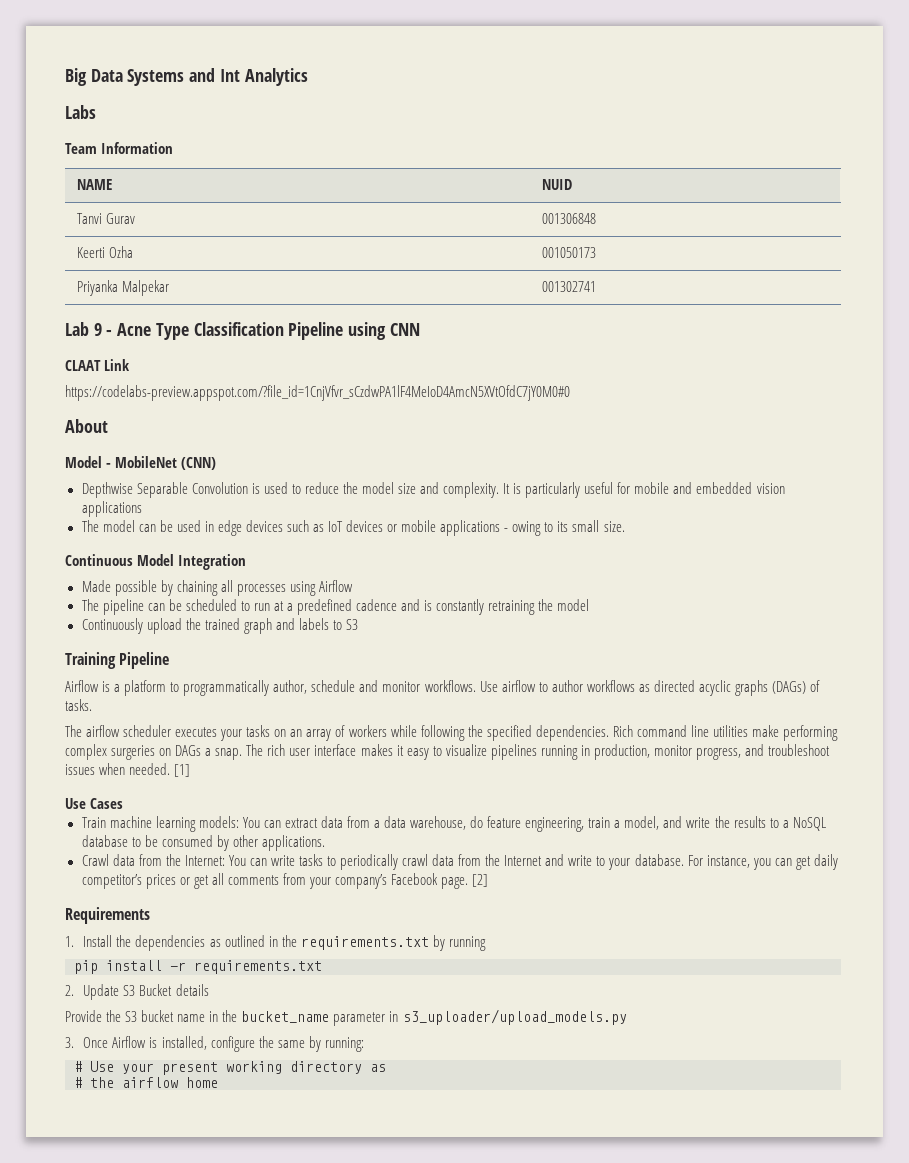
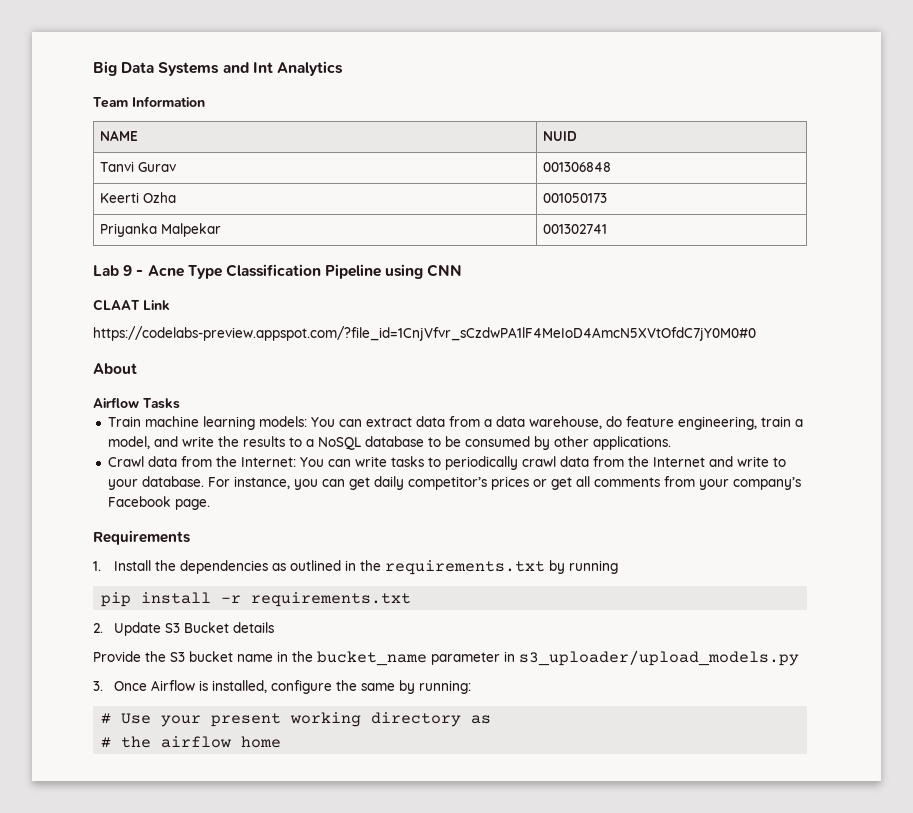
[65,105,96,119] // Labs -> (343, 68) none
[65,456,217,470] [81,482,785,498] [81,501,142,517] [81,520,625,536] [65,554,247,570] [81,580,353,596] [81,599,590,615] [81,618,358,634] [65,652,170,669] [65,680,821,696] [65,699,92,711] [65,725,839,741] [65,744,831,760] [65,763,191,777] [65,798,124,809] Model - MobileNet (CNN) // Depthwise Separable Convolution is used to reduce the model size and complexity. It is particularly useful for mobile and embedded vision applications // The model can be used in edge devices such as IoT devices or mobile applications - owing to its small size. // Continuous Model Integration // Made possible by chaining all processes using Airflow // The pipeline can be scheduled to run at a predefined cadence and is constantly retraining the model // Continuously upload the trained graph and labels to S3 // Training Pipeline // Airflow is a platform to programmatically author, schedule and monitor workflows. Use airflow to author workflows as directed acyclic graphs (DAGs) of tasks. // The airflow scheduler executes your tasks on an array of workers while following the specified dependencies. Rich command line utilities make performing complex surgeries on DAGs a snap. The rich user interface makes it easy to visualize pipelines running in production, monitor progress, and troubleshoot issues when needed. [1] // Use Cases -> [93,397,180,409] Airflow Tasks
[472,874,489,887] [2] -> (210, 504) none

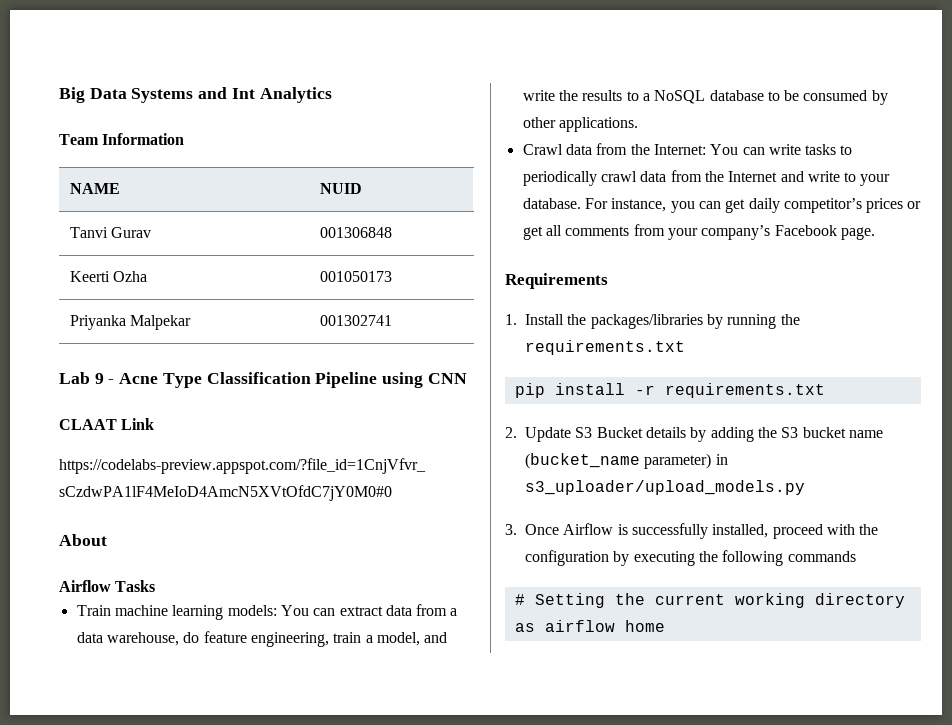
[179,560,356,574] dependencies as outlined in -> [590,314,777,329] packages/libraries by running
[548,560,618,574] by running -> (685, 347) none
[93,651,141,662] // Provide -> [690,427,754,442] by adding
[277,651,500,666] in the bucket_name parameter -> [525,453,712,469] (bucket_name parameter)
[211,680,471,694] [101,713,282,727] installed, configure the same by running: // # Use your present -> [631,523,879,539] [525,550,856,566] [514,593,725,608] successfully installed, proceed with the configuration by executing the following commands // # Setting the current
[101,736,152,748] // # the -> (535, 627) none

